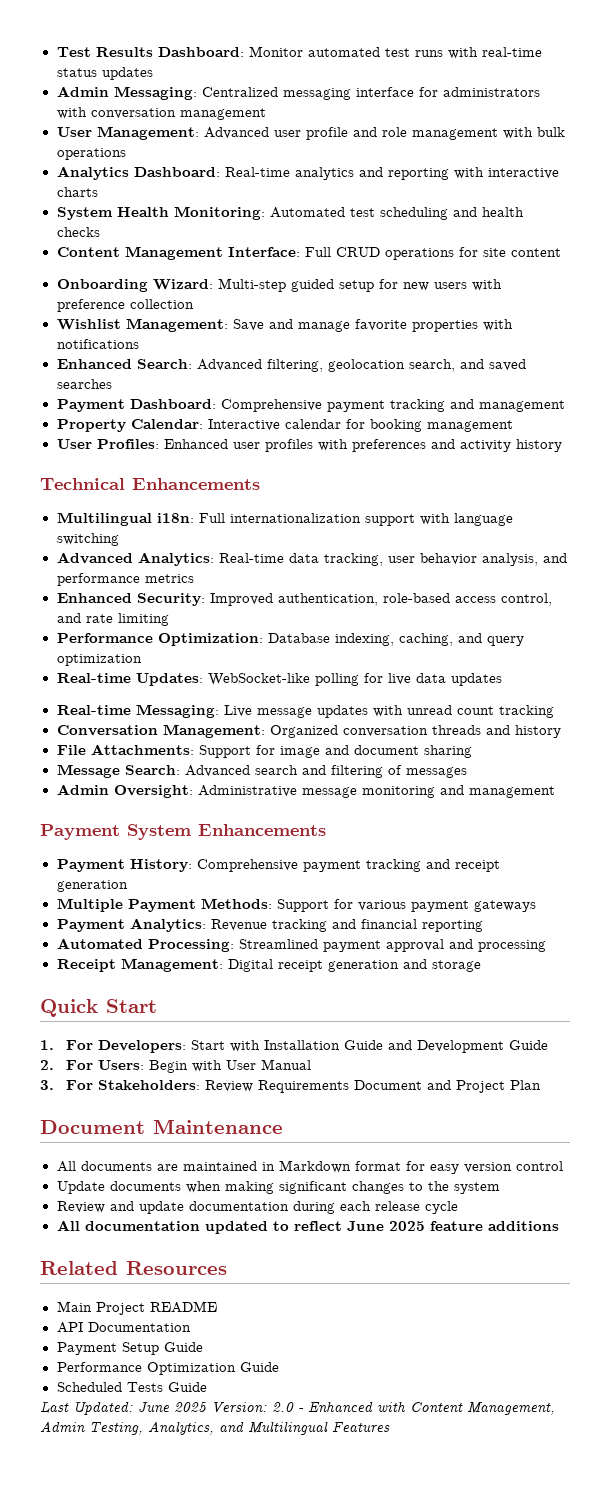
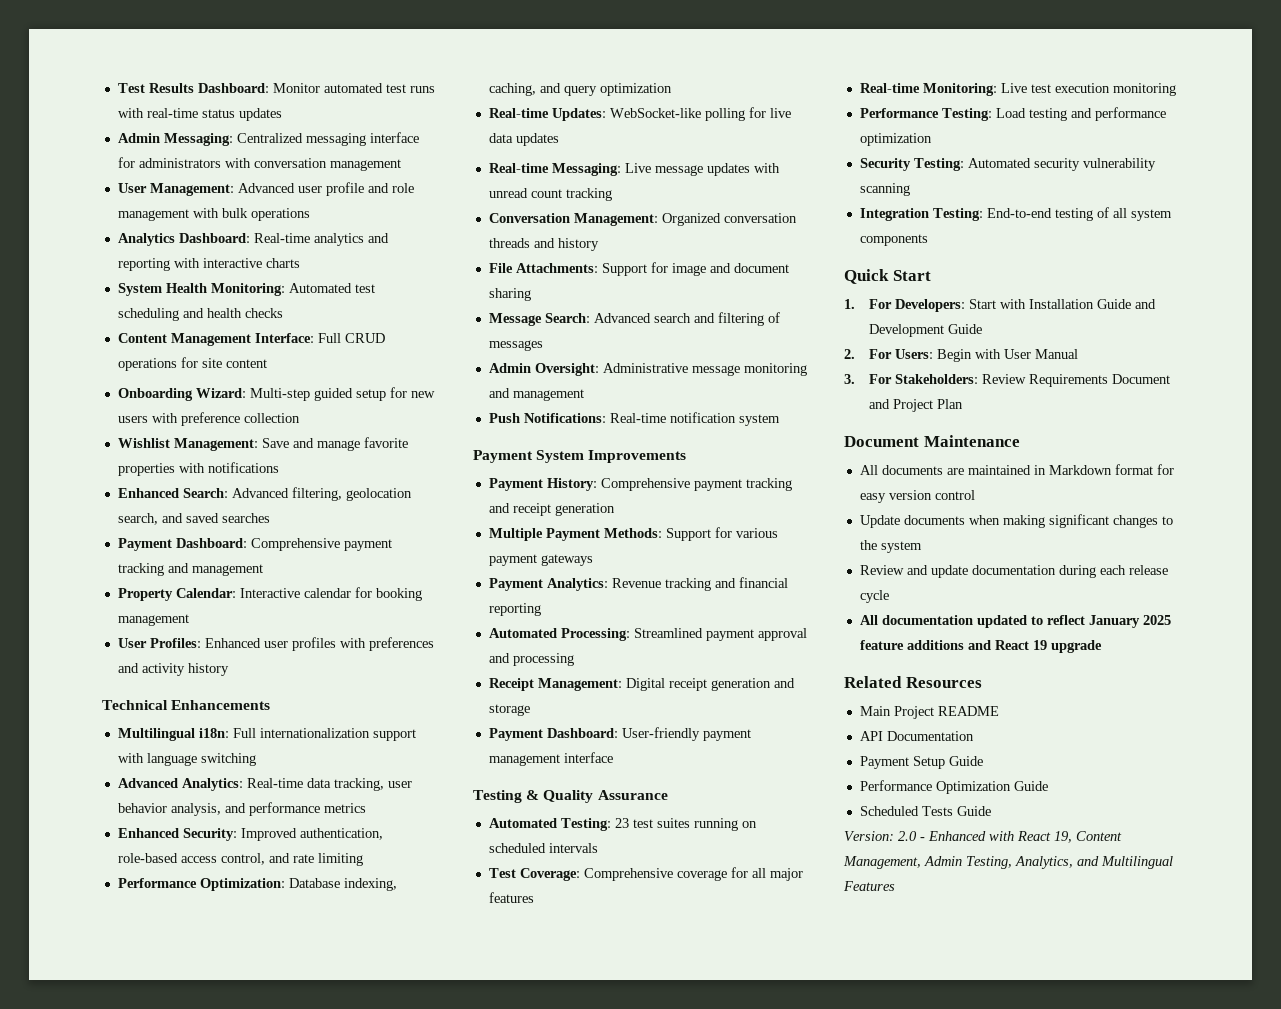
(555, 792) none -> [488,412,780,426] // Push Notifications: Real-time notification system
[198,824,326,836] Enhancements -> [588,450,687,463] Improvements
(481, 966) none -> [488,727,751,741] [488,752,613,766] [473,790,668,803] [488,818,757,831] [488,843,598,853] [488,867,803,881] [488,892,534,903] [859,83,1176,96] [859,107,1166,121] [859,133,932,146] [859,158,1156,171] [859,183,910,196] [859,207,1172,221] [859,234,928,246] // Payment Dashboard: User-friendly payment management interface // Testing & Quality Assurance // Automated Testing: 23 test suites running on scheduled intervals // Test Coverage: Comprehensive coverage for all major features // Real-time Monitoring: Live test execution monitoring // Performance Testing: Load testing and performance optimization // Security Testing: Automated security vulnerability scanning // Integration Testing: End-to-end testing of all system components
[346,1221,384,1231] June -> [1088,615,1140,628] January
(559, 1226) none -> [967,640,1102,653] and React 19 upgrade
[40,1401,207,1415] Last Updated: June 2025 -> (991, 811) none
(406, 1406) none -> [1017,831,1072,843] React 19,

